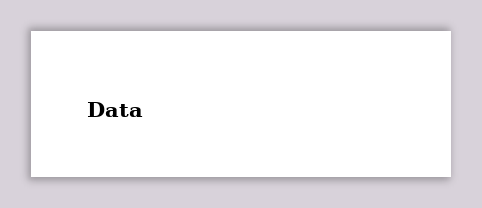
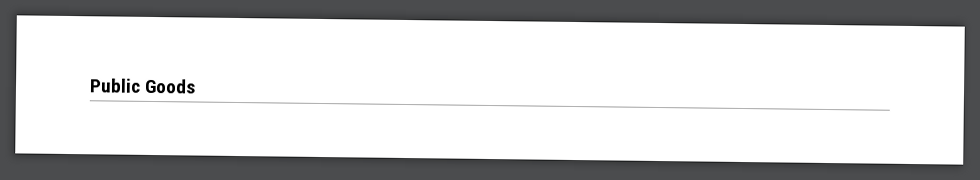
[87,102,143,117] Data -> [89,78,197,94] Public Goods

